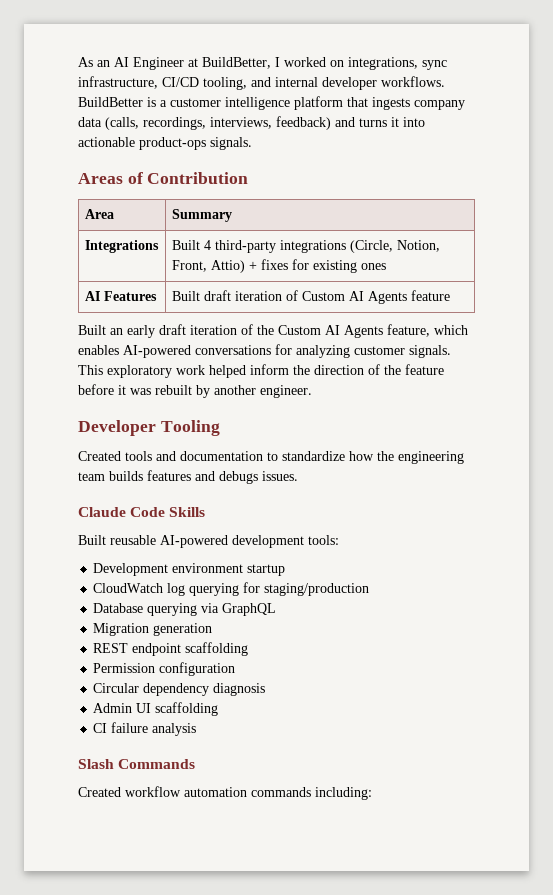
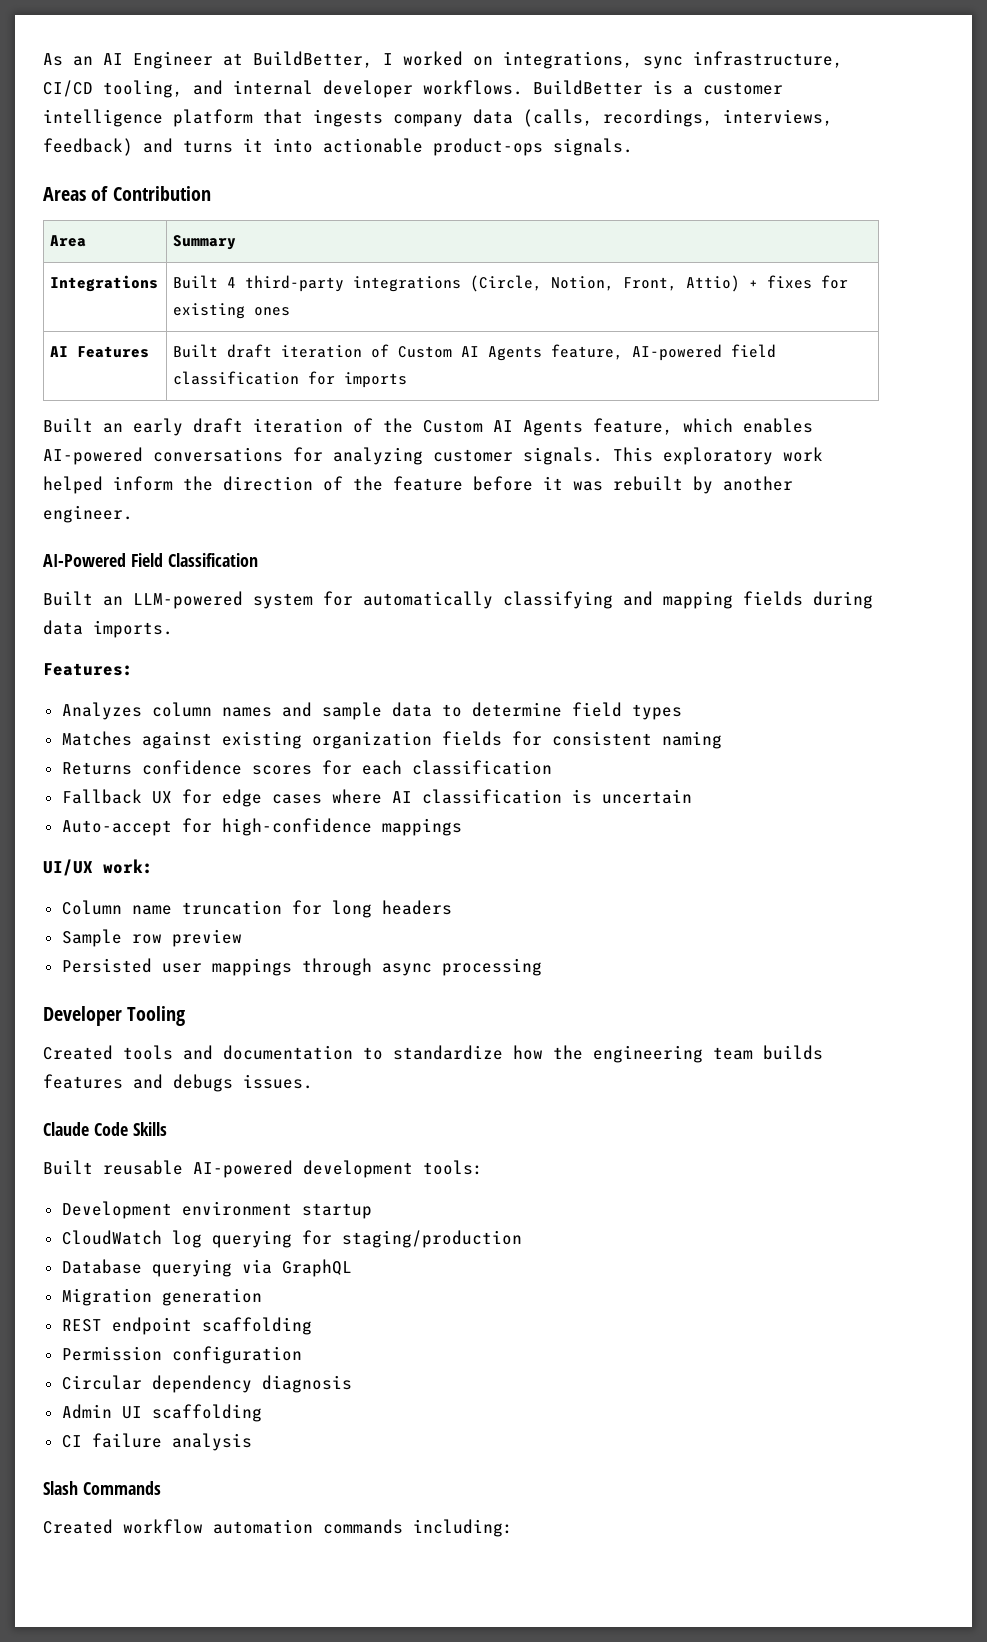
[410,290,450,301] feature -> [551,344,777,361] [173,371,408,388] feature, AI-powered field classification for imports
(312, 391) none -> [43,553,258,567] [43,591,873,609] [43,620,173,638] [43,663,133,676] [61,702,682,720] [61,731,722,749] [61,760,552,775] [61,789,692,807] [61,818,462,836] [43,859,153,876] [61,900,452,918] [61,929,242,947] [61,958,542,976] // AI-Powered Field Classification // Built an LLM-powered system for automatically classifying and mapping fields during data imports. // Features: // Analyzes column names and sample data to determine field types // Matches against existing organization fields for consistent naming // Returns confidence scores for each classification // Fallback UX for edge cases where AI classification is uncertain // Auto-accept for high-confidence mappings // UI/UX work: // Column name truncation for long headers // Sample row preview // Persisted user mappings through async processing

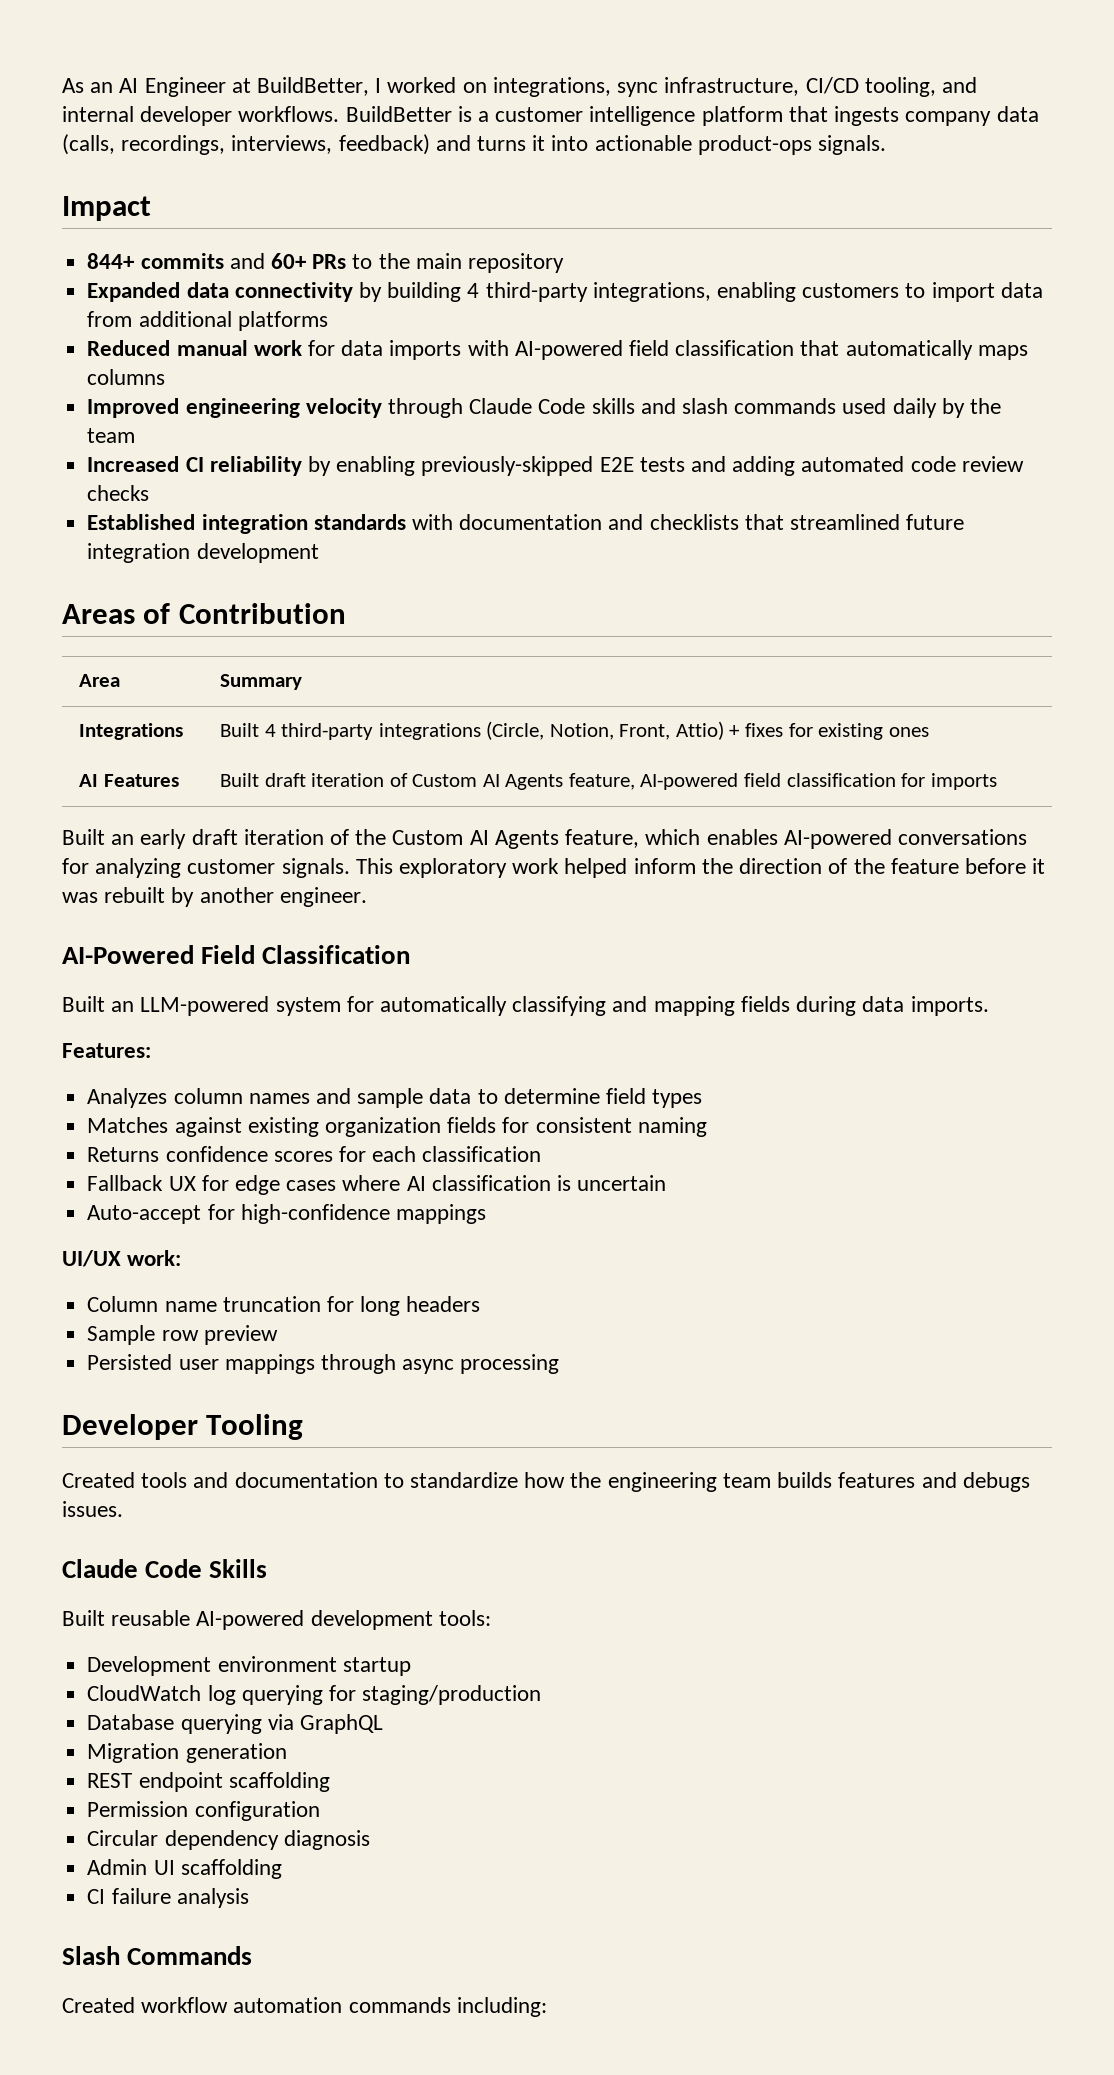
(633, 147) none -> [62,196,151,221] [87,253,564,273] [87,282,1043,302] [87,311,328,331] [87,340,1028,360] [87,369,166,385] [87,398,1002,418] [87,428,136,443] [87,456,1024,476] [87,485,150,501] [87,514,965,534] [87,543,319,563] // Impact // 844+ commits and 60+ PRs to the main repository // Expanded data connectivity by building 4 third-party integrations, enabling customers to import data from additional platforms // Reduced manual work for data imports with AI-powered field classification that automatically maps columns // Improved engineering velocity through Claude Code skills and slash commands used daily by the team // Increased CI reliability by enabling previously-skipped E2E tests and adding automated code review checks // Established integration standards with documentation and checklists that streamlined future integration development

